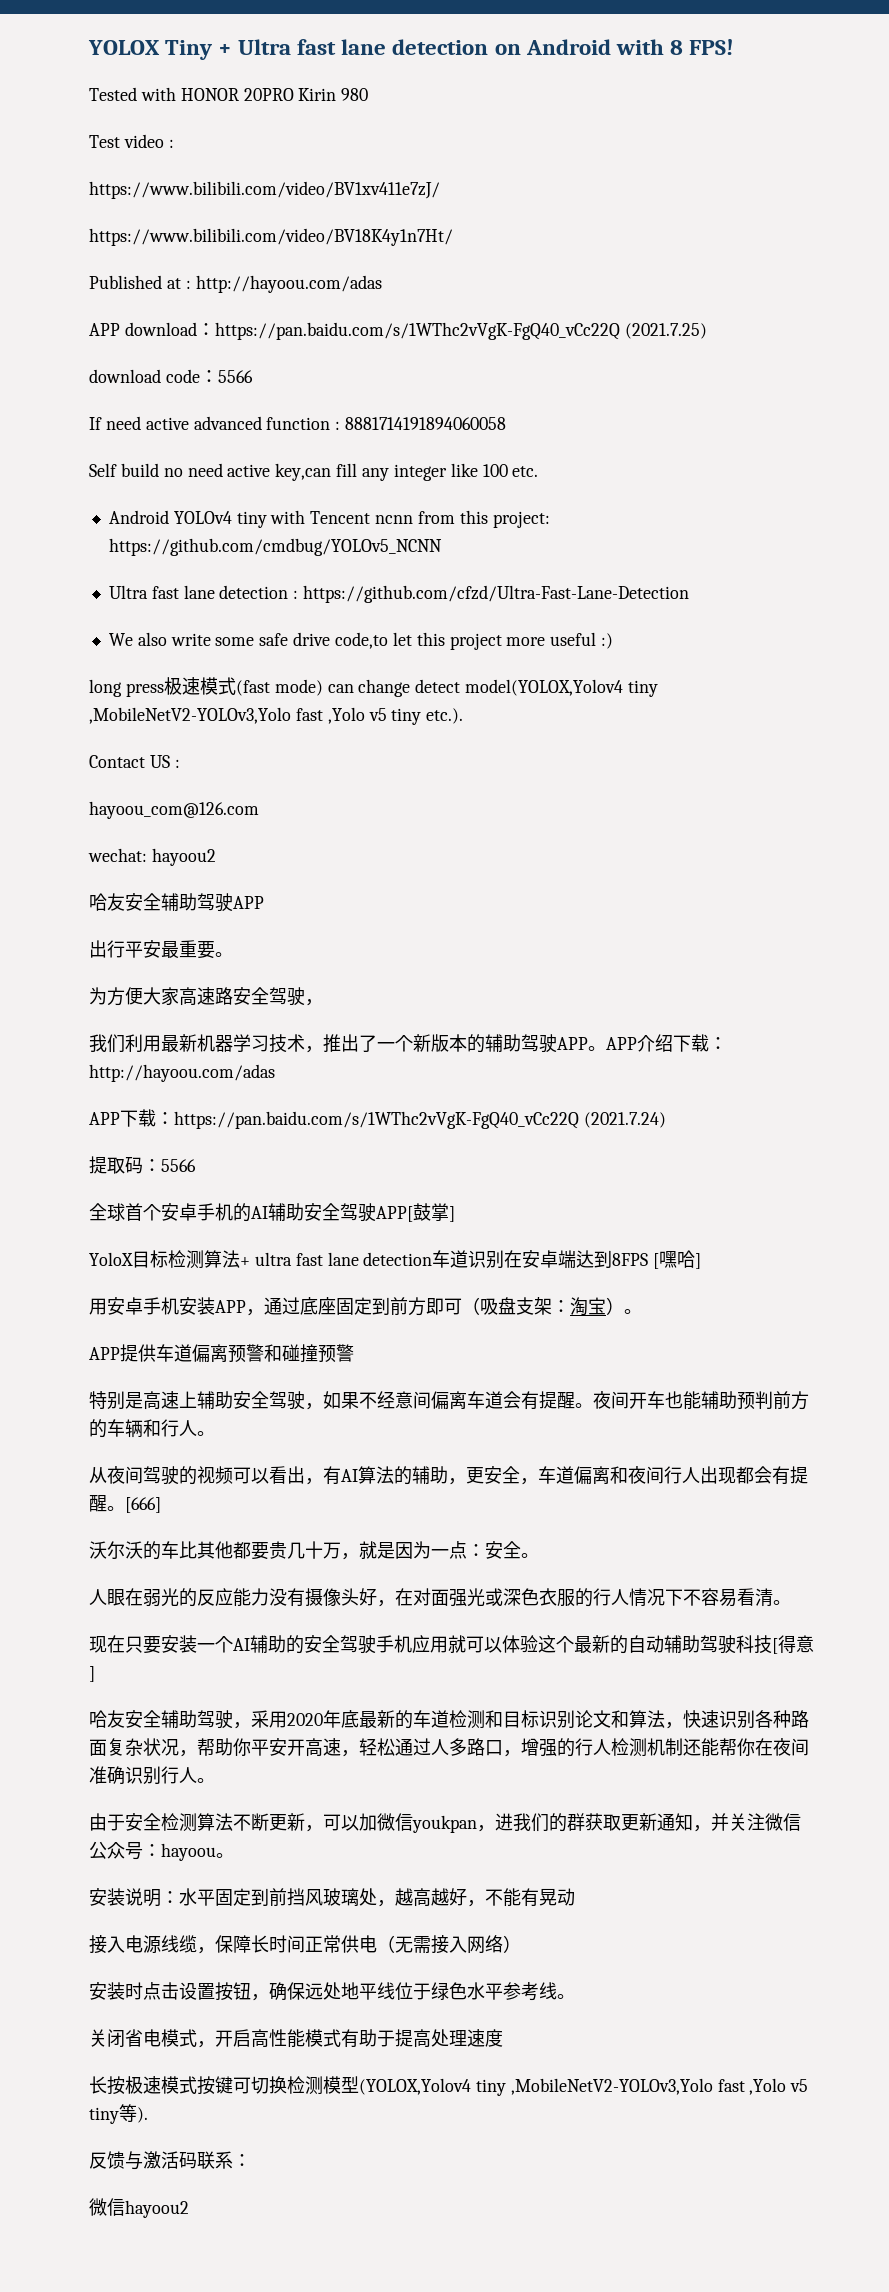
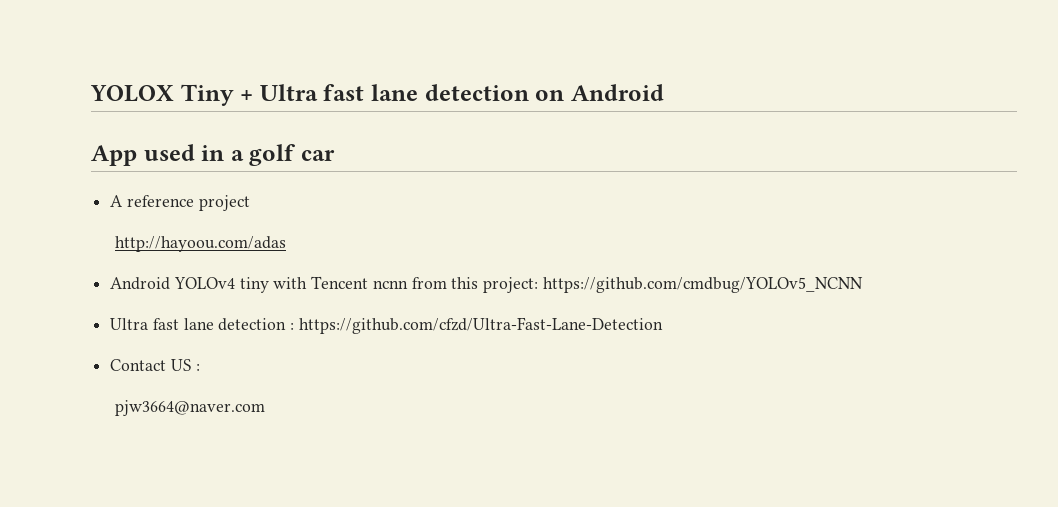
[615,39,734,55] [89,87,369,101] [89,134,174,148] [89,181,440,199] [89,228,453,246] [89,275,382,293] [89,322,707,340] [89,369,253,383] [89,416,507,430] [89,463,539,481] with 8 FPS! // Tested with HONOR 20PRO Kirin 980 // Test video : // https://www.bilibili.com/video/BV1xv411e7zJ/ // https://www.bilibili.com/video/BV18K4y1n7Ht/ // Published at : http://hayoou.com/adas // APP download：https://pan.baidu.com/s/1WThc2vVgK-FgQ40_vCc22Q (2021.7.25) // download code：5566 // If need active advanced function : 8881714191894060058 // Self build no need active key,can fill any integer like 100 etc. -> [91,144,336,166] [110,195,250,211] [115,236,287,252] // App used in a golf car // A reference project // http://hayoou.com/adas
[108,632,614,650] [89,677,659,697] [89,707,464,725] [89,755,180,768] [89,801,259,819] [88,848,216,866] [89,893,264,912] [89,940,233,959] [89,987,323,1006] [89,1034,727,1053] [89,1064,275,1082] [89,1109,666,1129] [89,1156,196,1174] [89,1203,455,1222] [89,1250,702,1269] [89,1297,642,1316] [89,1344,354,1363] [89,1391,809,1410] [89,1419,215,1438] [89,1466,808,1485] [89,1495,161,1513] [89,1541,539,1560] [89,1588,791,1607] [89,1635,814,1654] [89,1666,95,1682] [89,1710,809,1729] [89,1738,809,1757] [89,1766,215,1785] [89,1813,801,1833] [89,1841,234,1861] [89,1888,575,1907] [89,1935,521,1954] [89,1982,575,2001] [89,2029,503,2048] [89,2076,809,2096] [89,2104,148,2124] [89,2151,251,2170] [89,2198,189,2218] We also write some safe drive code,to let this project more useful :) // long press极速模式(fast mode) can change detect model(YOLOX,Yolov4 tiny ,MobileNetV2-YOLOv3,Yolo fast ,Yolo v5 tiny etc.). // Contact US : // hayoou_com@126.com // wechat: hayoou2 // 哈友安全辅助驾驶APP // 出行平安最重要。 // 为方便大家高速路安全驾驶， // 我们利用最新机器学习技术，推出了一个新版本的辅助驾驶APP。APP介绍下载：http://hayoou.com/adas // APP下载：https://pan.baidu.com/s/1WThc2vVgK-FgQ40_vCc22Q (2021.7.24) // 提取码：5566 // 全球首个安卓手机的AI辅助安全驾驶APP[鼓掌] // YoloX目标检测算法+ ultra fast lane detection车道识别在安卓端达到8FPS [嘿哈] // 用安卓手机安装APP，通过底座固定到前方即可（吸盘支架：淘宝）。 // APP提供车道偏离预警和碰撞预警 // 特别是高速上辅助安全驾驶，如果不经意间偏离车道会有提醒。夜间开车也能辅助预判前方的车辆和行人。 // 从夜间驾驶的视频可以看出，有AI算法的辅助，更安全，车道偏离和夜间行人出现都会有提醒。[666] // 沃尔沃的车比其他都要贵几十万，就是因为一点：安全。 // 人眼在弱光的反应能力没有摄像头好，在对面强光或深色衣服的行人情况下不容易看清。 // 现在只要安装一个AI辅助的安全驾驶手机应用就可以体验这个最新的自动辅助驾驶科技[得意] // 哈友安全辅助驾驶，采用2020年底最新的车道检测和目标识别论文和算法，快速识别各种路面复杂状况，帮助你平安开高速，轻松通过人多路口，增强的行人检测机制还能帮你在夜间准确识别行人。 // 由于安全检测算法不断更新，可以加微信youkpan，进我们的群获取更新通知，并关注微信公众号：hayoou。 // 安装说明：水平固定到前挡风玻璃处，越高越好，不能有晃动 // 接入电源线缆，保障长时间正常供电（无需接入网络） // 安装时点击设置按钮，确保远处地平线位于绿色水平参考线。 // 关闭省电模式，开启高性能模式有助于提高处理速度 // 长按极速模式按键可切换检测模型(YOLOX,Yolov4 tiny ,MobileNetV2-YOLOv3,Yolo fast ,Yolo v5 tiny等). // 反馈与激活码联系： // 微信hayoou2 -> [110,359,200,371] [115,400,266,416] Contact US : // pjw3664@naver.com

